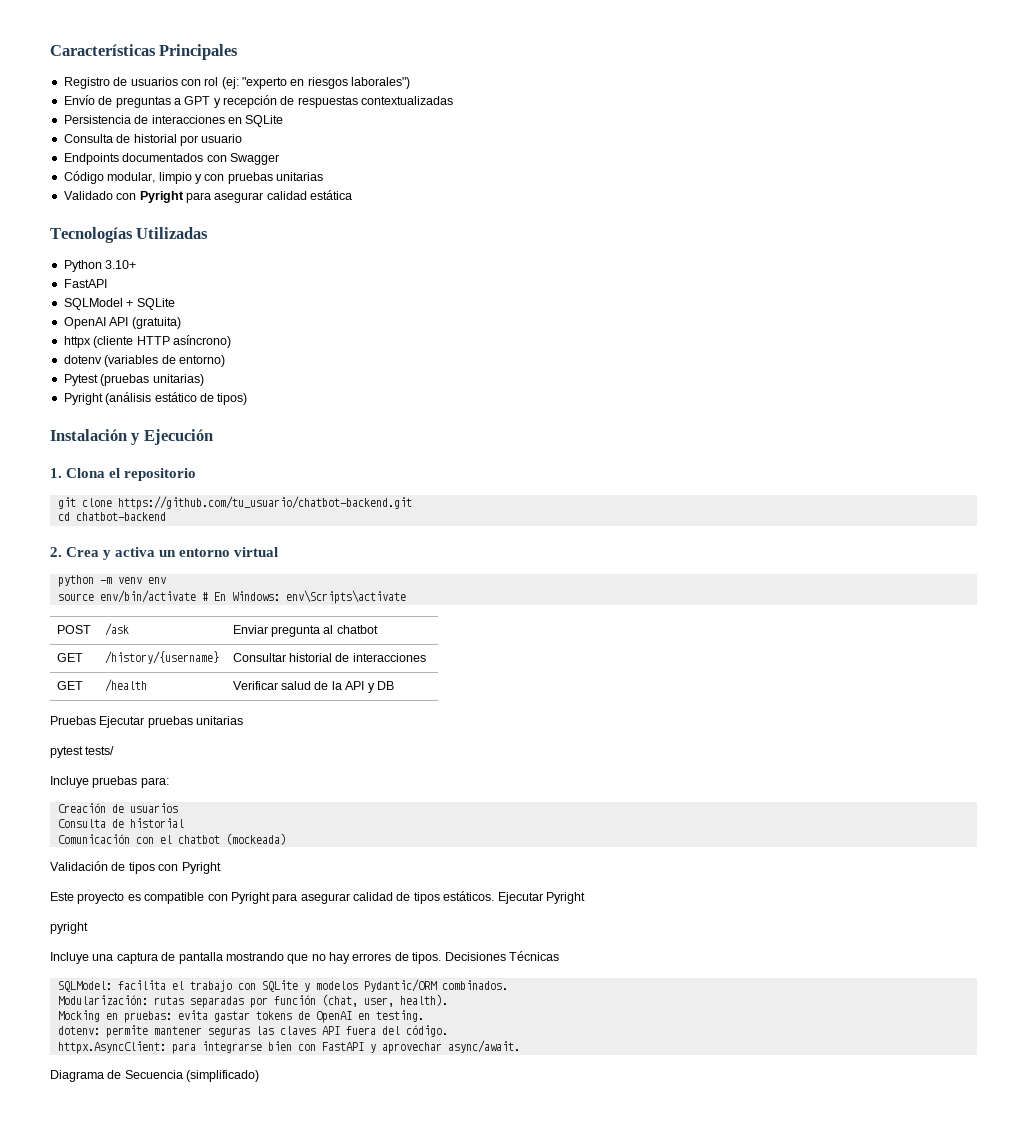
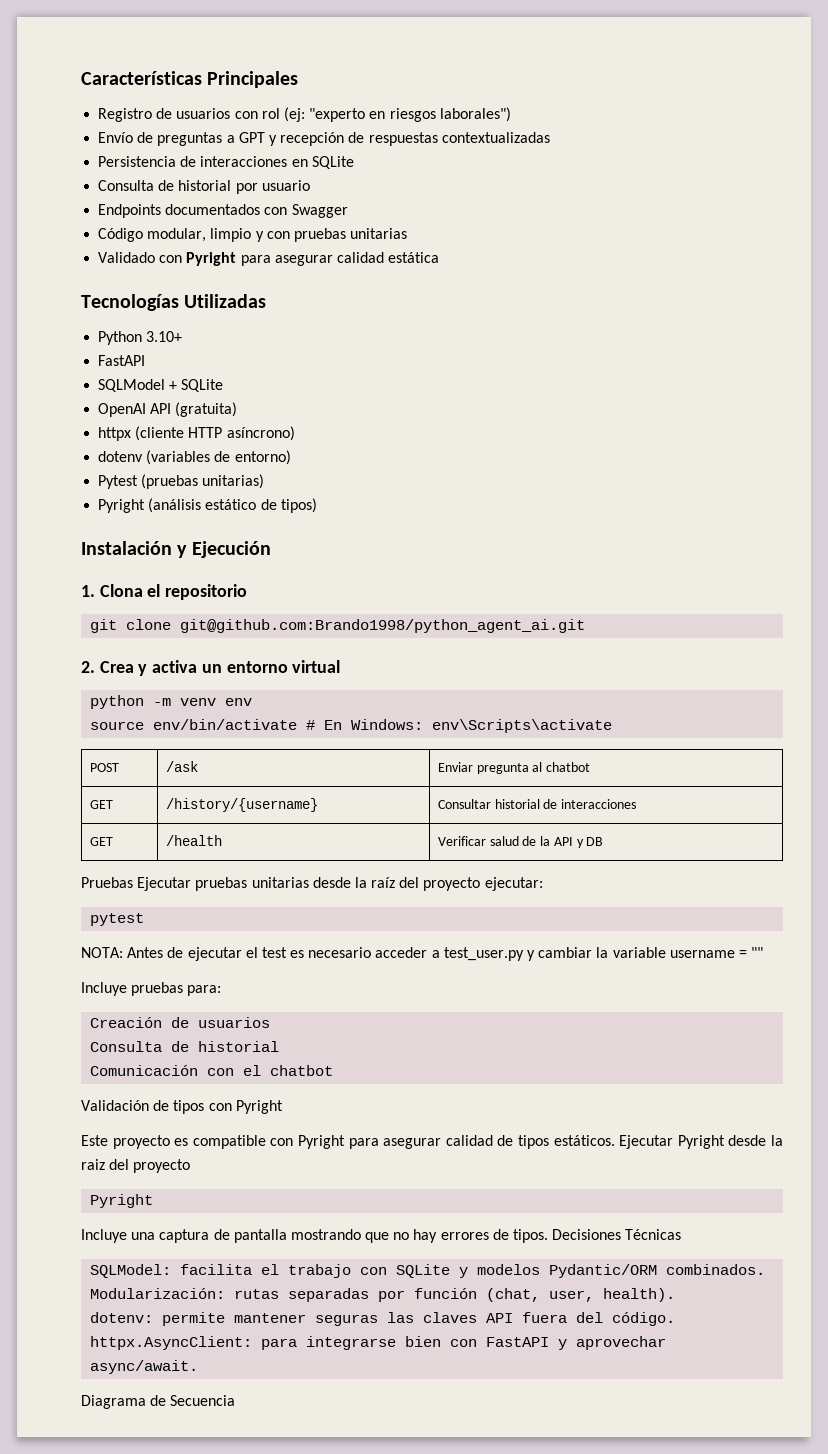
[117,496,412,510] [57,512,166,521] https://github.com/tu_usuario/chatbot-backend.git // cd chatbot-backend -> [180,619,586,633] git@github.com:Brando1998/python_agent_ai.git
[50,746,115,758] // pytest tests/ -> [312,877,543,891] [90,913,145,926] [81,947,764,961] desde la raíz del proyecto ejecutar: // pytest // NOTA: Antes de ejecutar el test es necesario acceder a test_user.py y cambiar la variable username = ""
[225,833,286,845] (mockeada) -> (334, 1070) none
[50,922,88,934] // pyright -> [728,1135,784,1146] [81,1159,191,1173] [90,1194,154,1208] desde la raiz del proyecto // Pyright
[57,1010,424,1023] // Mocking en pruebas: evita gastar tokens de OpenAI en testing. -> (676, 1295) none
[186,1070,260,1082] (simplificado) -> (236, 1400) none

